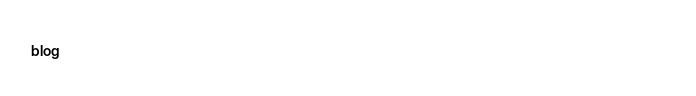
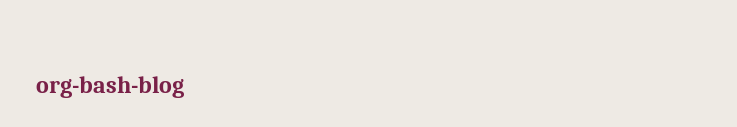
[31,45,60,59] blog -> [36,76,184,98] org-bash-blog

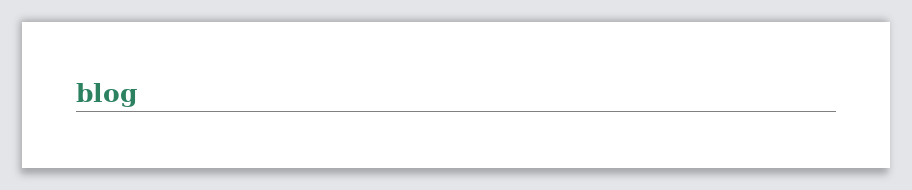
[36,76,184,98] org-bash-blog -> [76,83,137,107] blog

